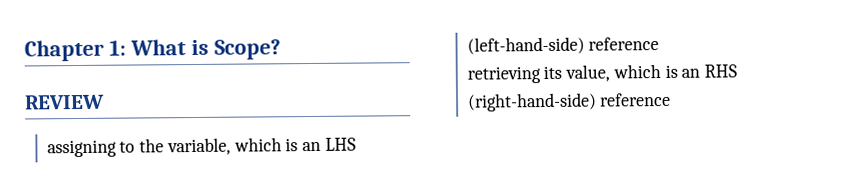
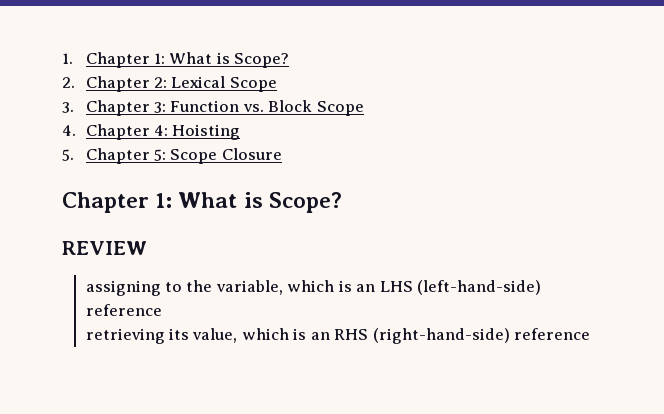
(24, 50) none -> [62,52,290,68] [62,76,277,92] [62,100,364,116] [62,124,241,140] [62,148,282,164] 1. Chapter 1: What is Scope? // 2. Chapter 2: Lexical Scope // 3. Chapter 3: Function vs. Block Scope // 4. Chapter 4: Hoisting // 5. Chapter 5: Scope Closure //

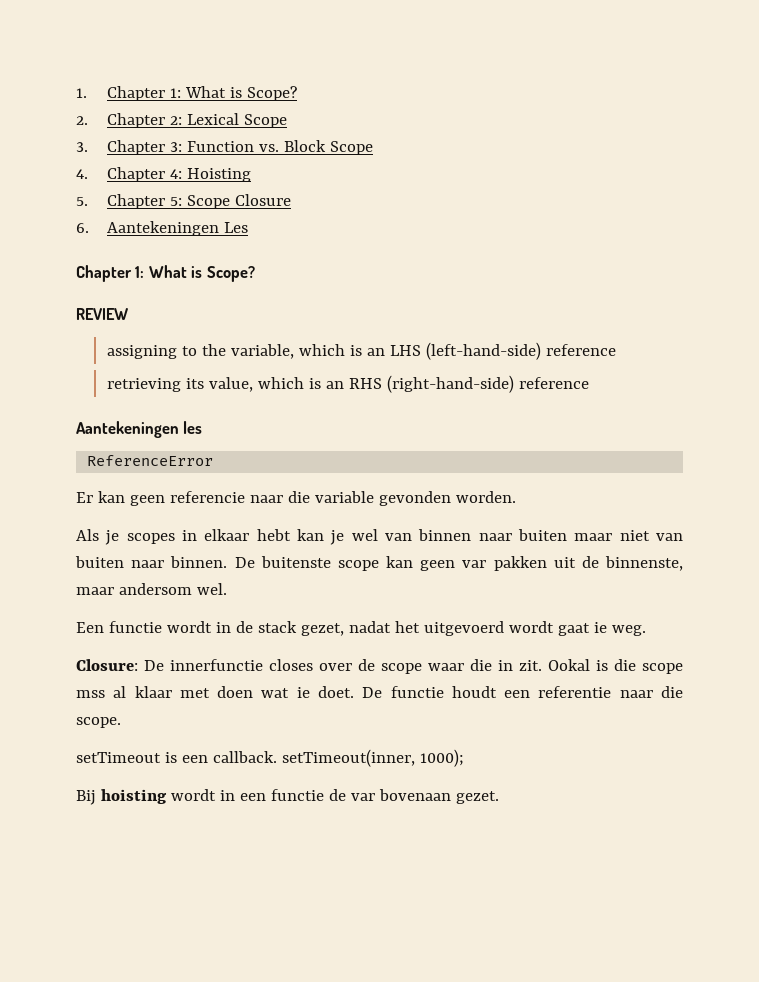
(282, 154) none -> [76,221,248,236] // 6. Aantekeningen Les
(591, 334) none -> [76,421,203,438] [87,455,214,466] [76,491,516,506] [76,529,683,545] [75,556,684,571] [76,583,227,595] [76,621,646,636] [76,659,683,674] [76,686,683,698] [76,717,121,728] [76,749,464,767] [76,789,499,805] // Aantekeningen les // ReferenceError // Er kan geen referencie naar die variable gevonden worden. // Als je scopes in elkaar hebt kan je wel van binnen naar buiten maar niet van buiten naar binnen. De buitenste scope kan geen var pakken uit de binnenste, maar andersom wel. // Een functie wordt in de stack gezet, nadat het uitgevoerd wordt gaat ie weg. // Closure: De innerfunctie closes over de scope waar die in zit. Ookal is die scope mss al klaar met doen wat ie doet. De functie houdt een referentie naar die scope. // setTimeout is een callback. setTimeout(inner, 1000); // Bij hoisting wordt in een functie de var bovenaan gezet.

